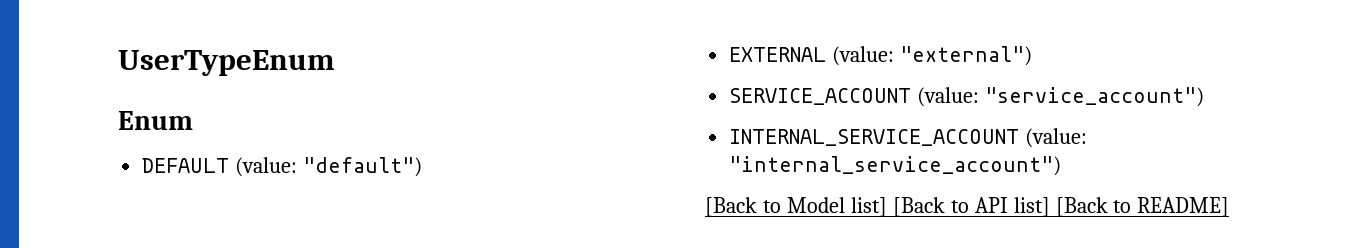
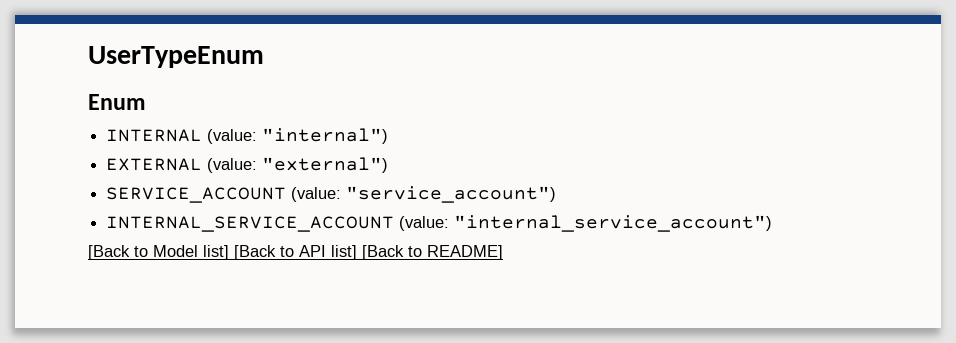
[142,157,423,177] DEFAULT (value: "default") -> [106,128,389,144] INTERNAL (value: "internal")

